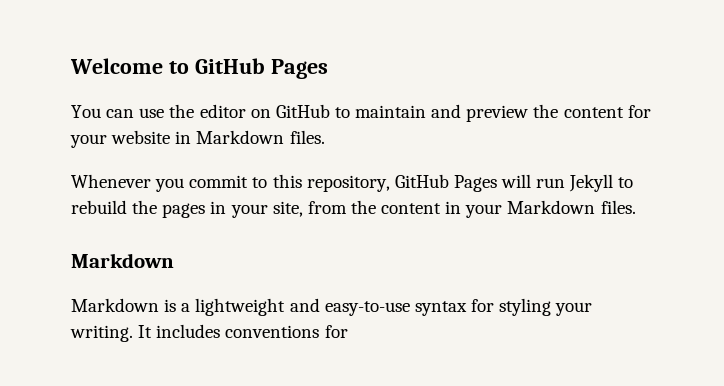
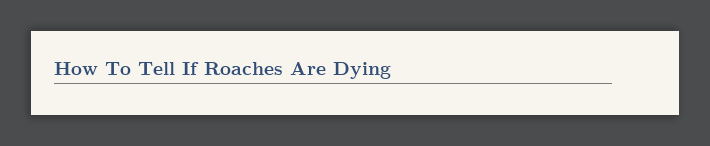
[70,58,328,79] [71,104,651,122] [70,130,325,148] [71,174,634,192] [71,200,636,218] [71,253,174,268] [71,298,593,316] [70,324,348,342] Welcome to GitHub Pages // You can use the editor on GitHub to maintain and preview the content for your website in Markdown files. // Whenever you commit to this repository, GitHub Pages will run Jekyll to rebuild the pages in your site, from the content in your Markdown files. // Markdown // Markdown is a lightweight and easy-to-use syntax for styling your writing. It includes conventions for -> [54,62,391,79] How To Tell If Roaches Are Dying

